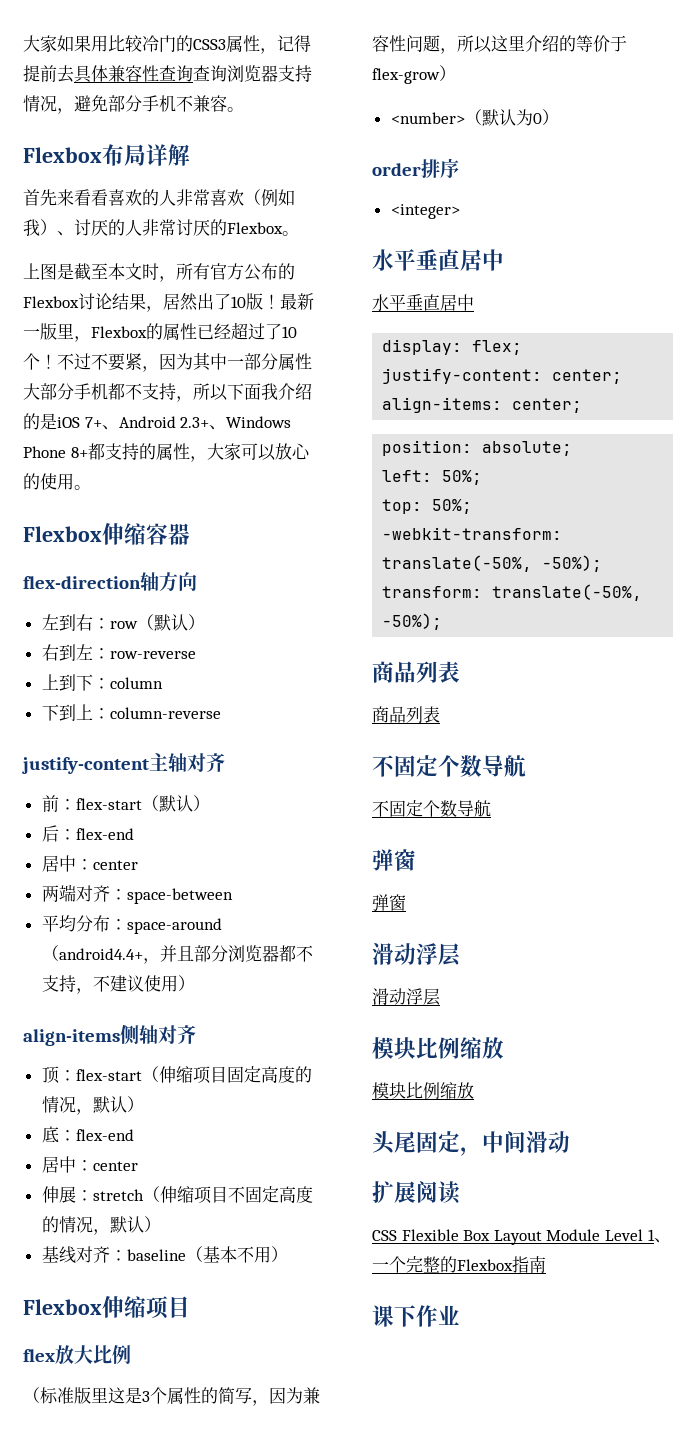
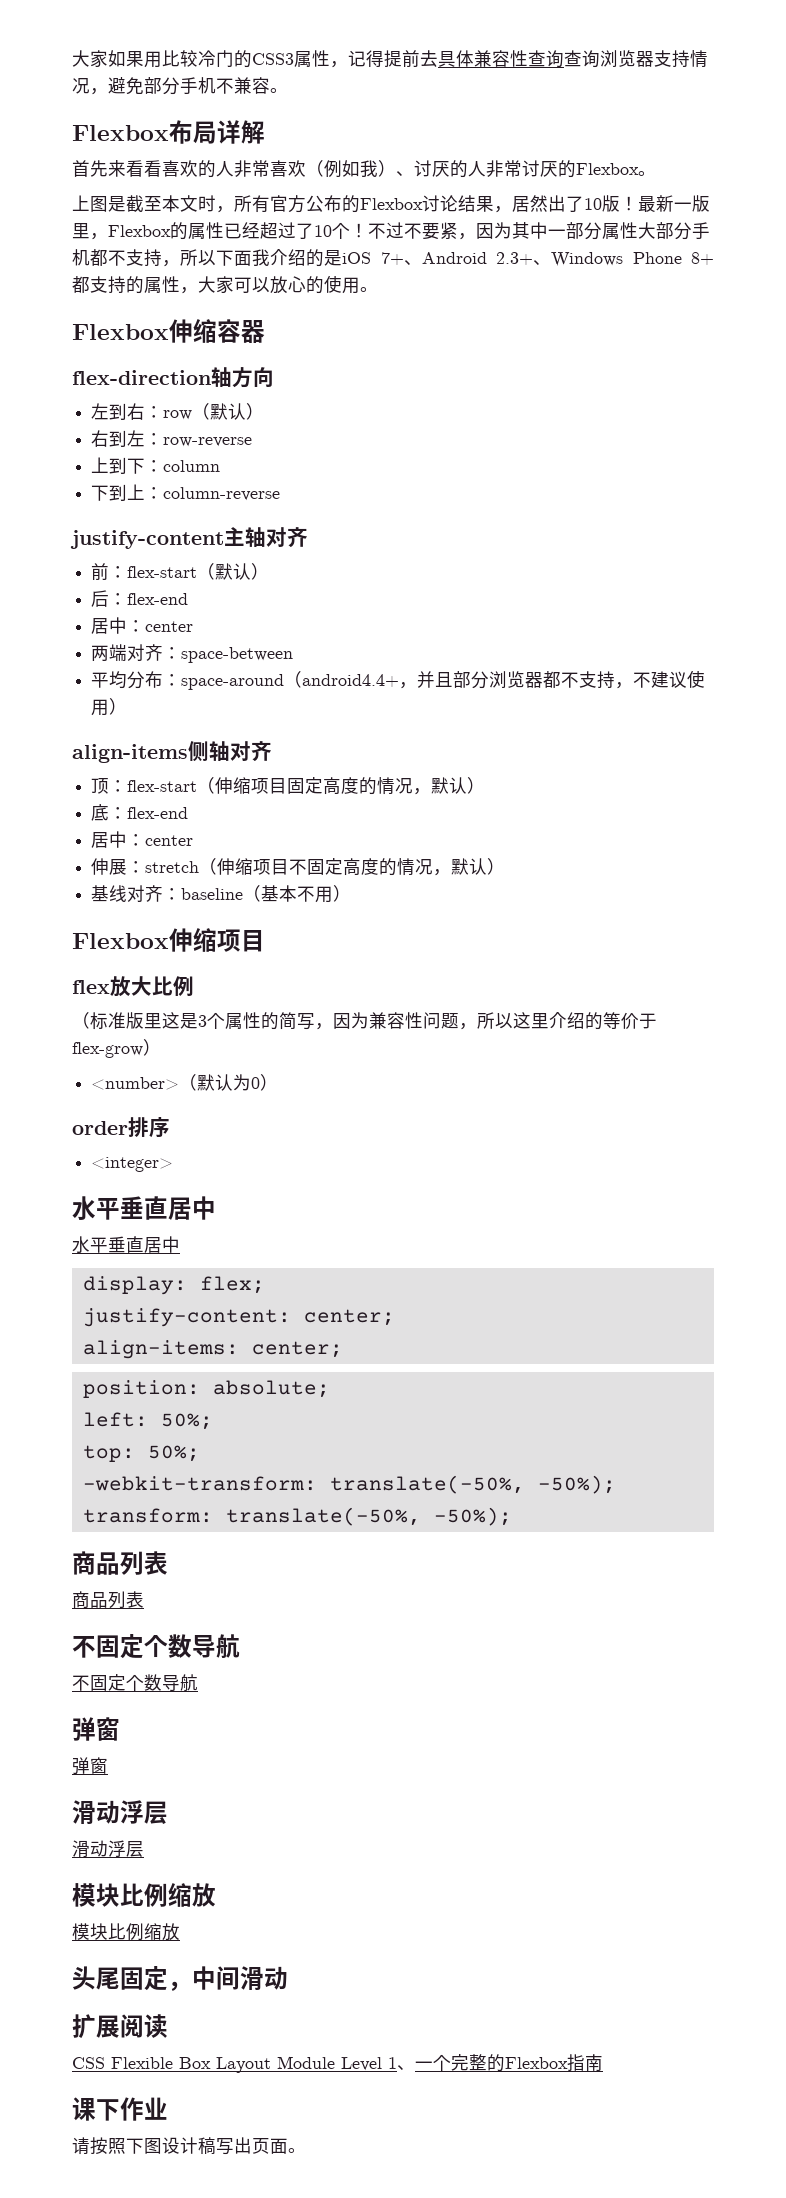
(460, 1315) none -> [72,2137,306,2155] // 请按照下图设计稿写出页面。

